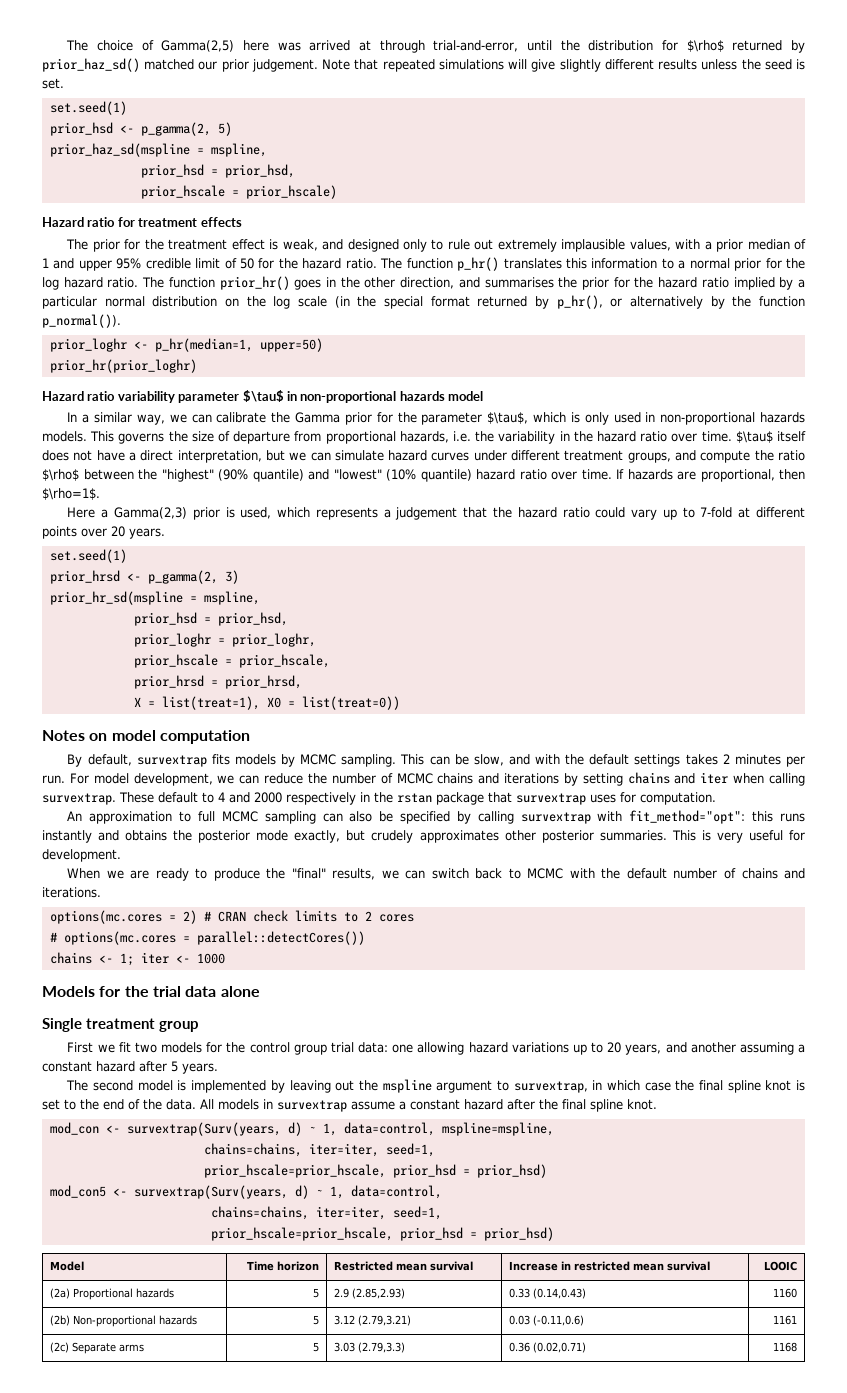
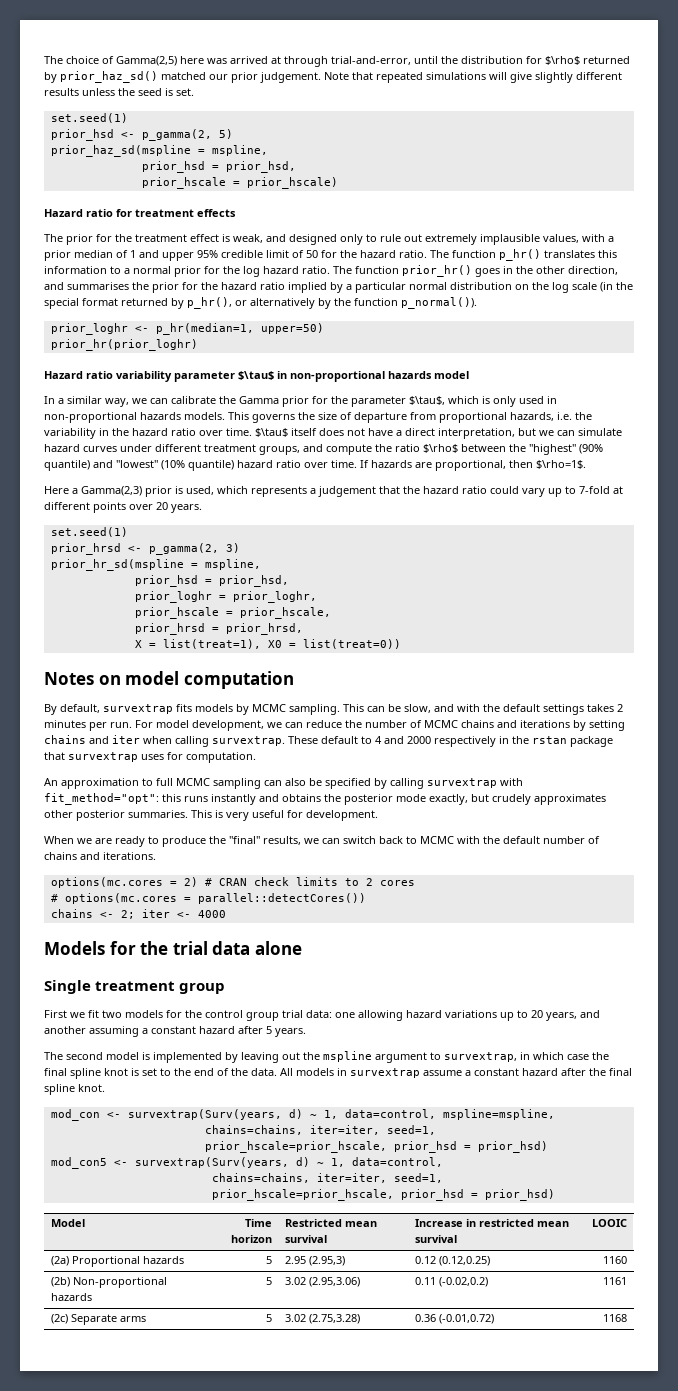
[119,953,134,966] 1; -> [120,910,135,919] 2;
[196,953,225,964] 1000 -> [197,910,226,918] 4000
[333,1288,405,1299] [508,1288,586,1299] 2.9 (2.85,2.93) | 0.33 (0.14,0.43) -> [285,1256,346,1266] [415,1256,491,1266] 2.95 (2.95,3) | 0.12 (0.12,0.25)
[333,1315,411,1326] [508,1315,584,1326] 3.12 (2.79,3.21) | 0.03 (-0.11,0.6) -> [285,1277,361,1287] [415,1277,489,1287] 3.02 (2.95,3.06) | 0.11 (-0.02,0.2)
[333,1342,405,1353] 3.03 (2.79,3.3) -> [285,1314,361,1324] 3.02 (2.75,3.28)
[532,1342,586,1353] (0.02,0.71) -> [439,1314,495,1324] (-0.01,0.72)

